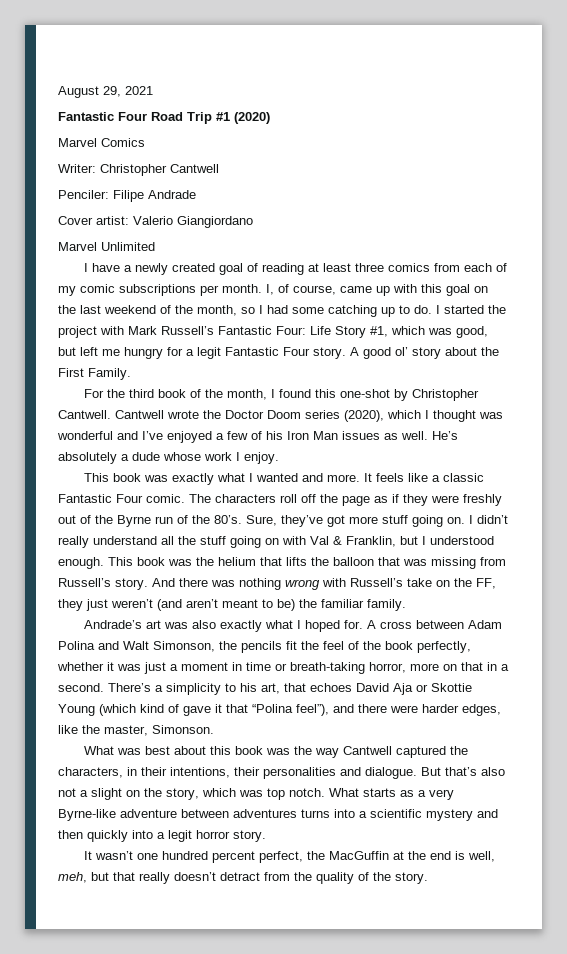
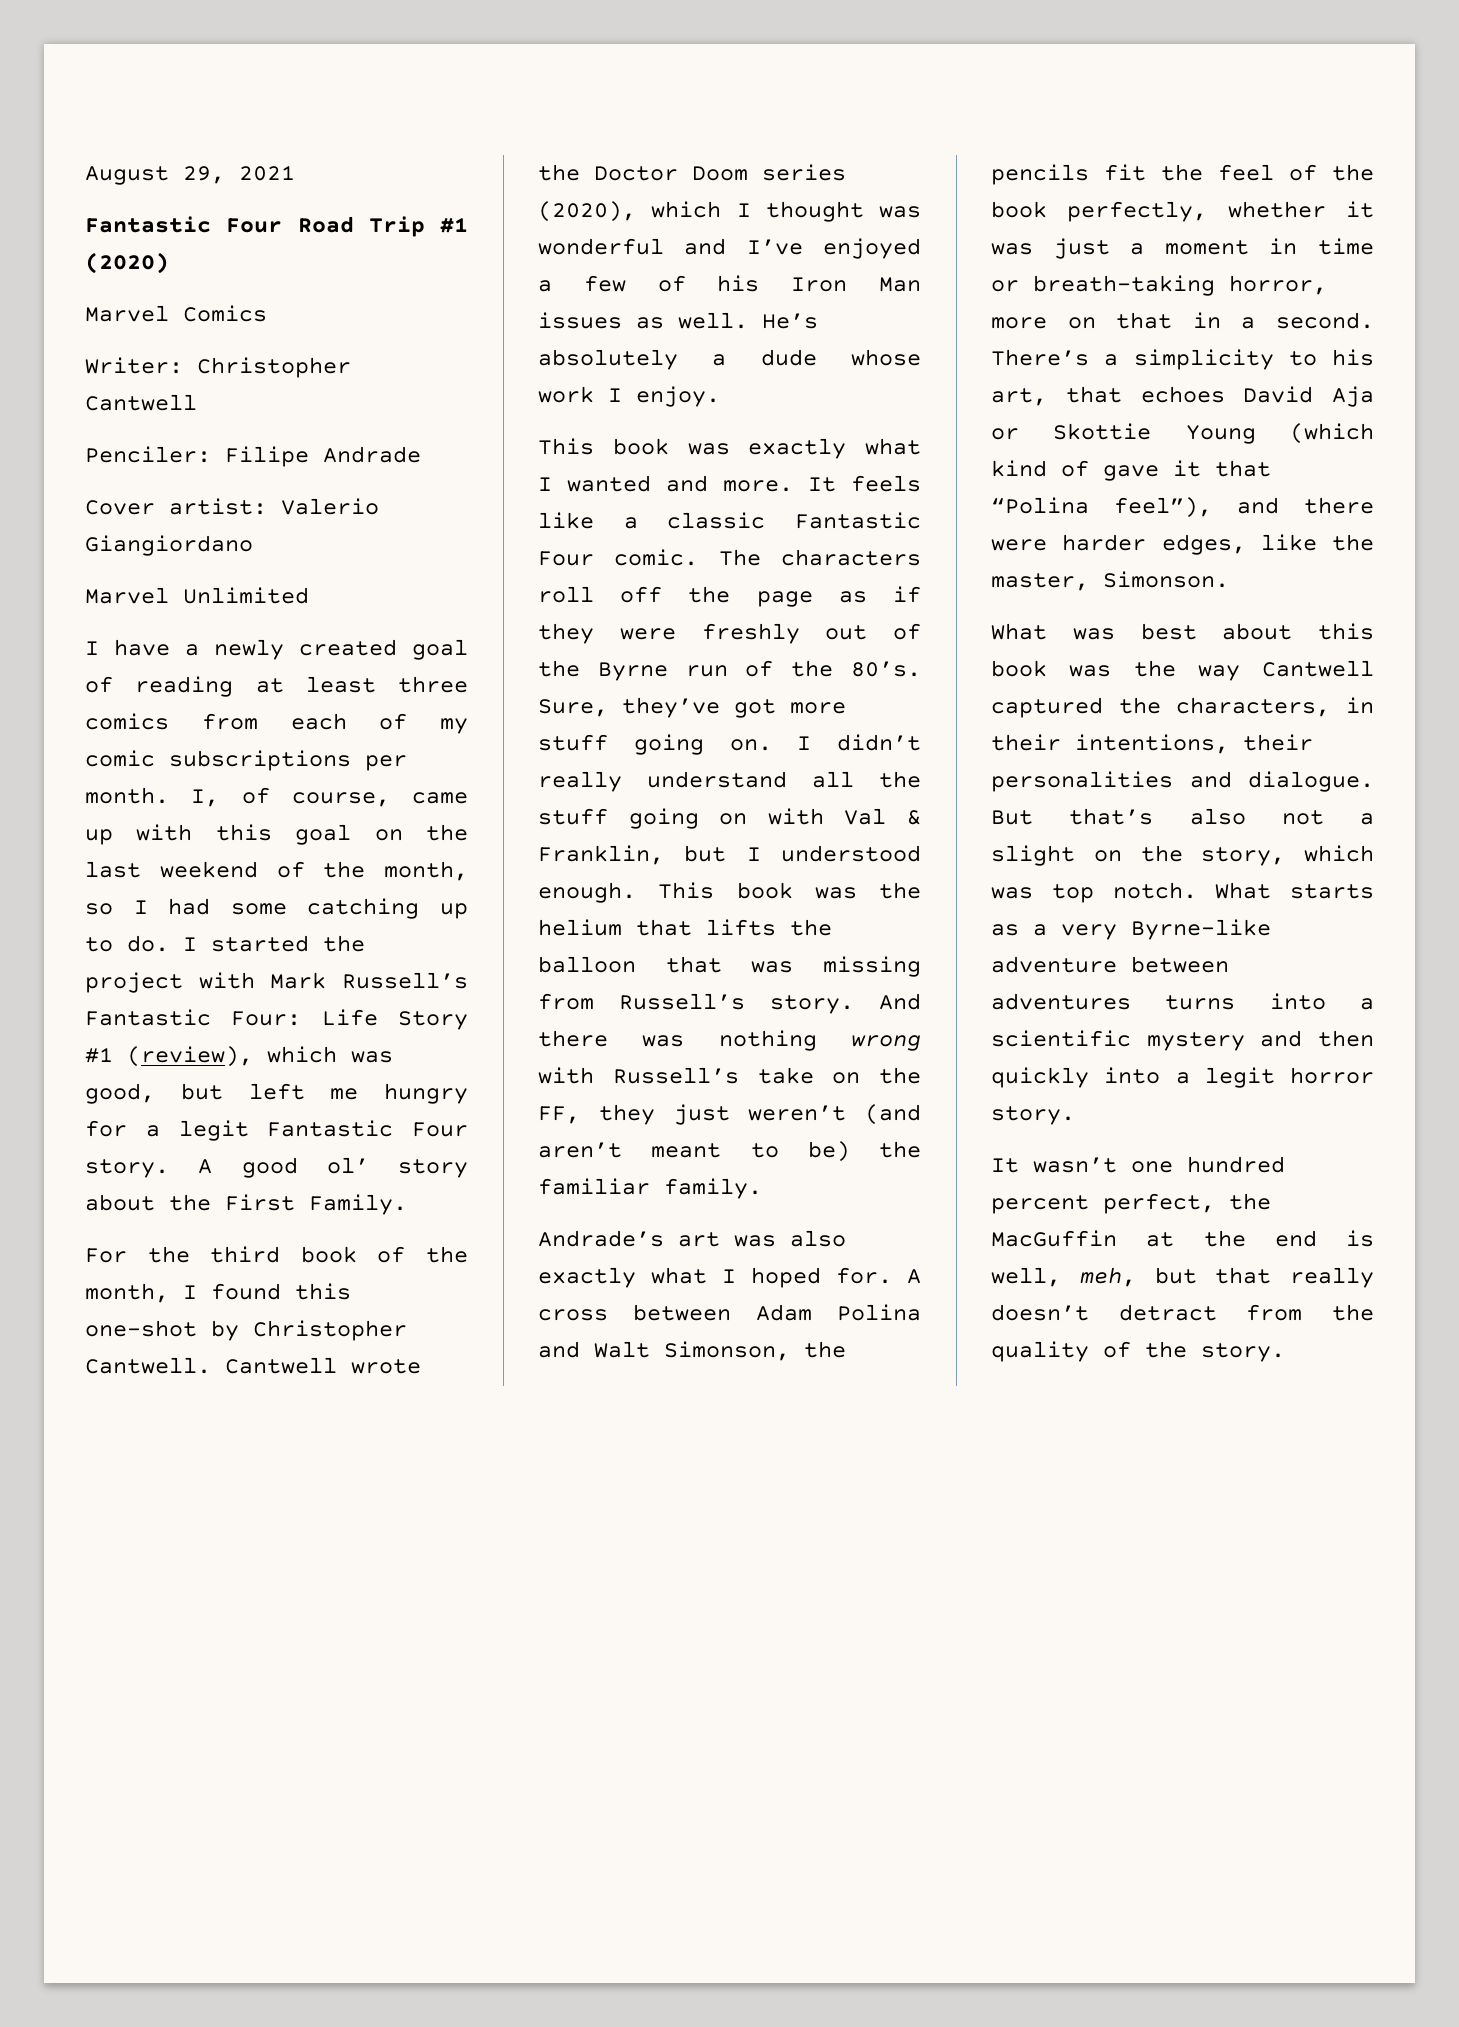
[370,326,388,337] #1, -> [85,1046,253,1067] #1 (review),

